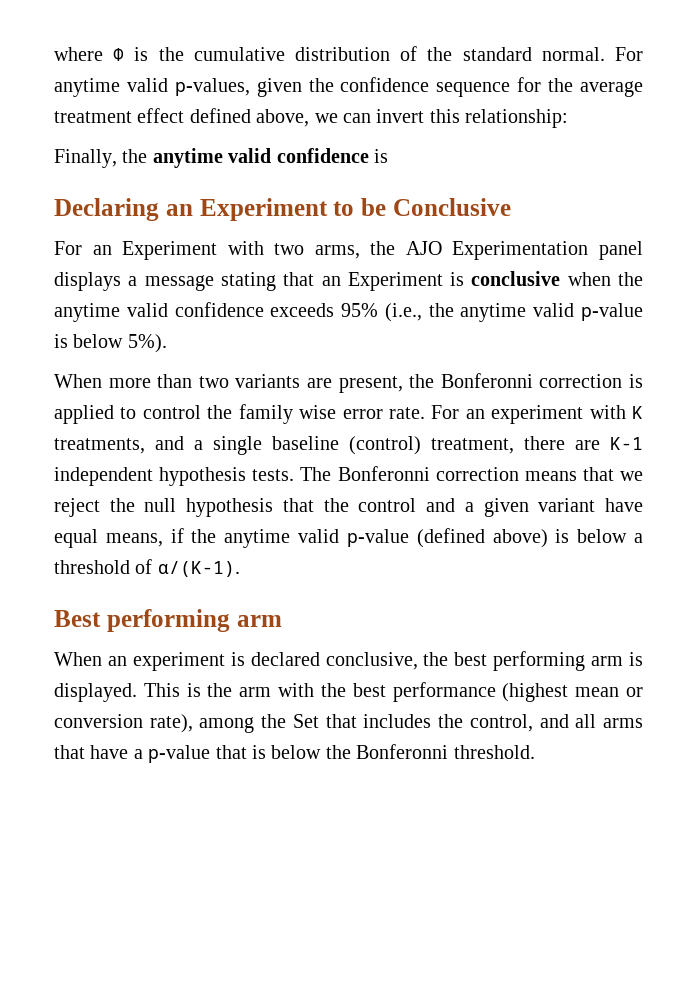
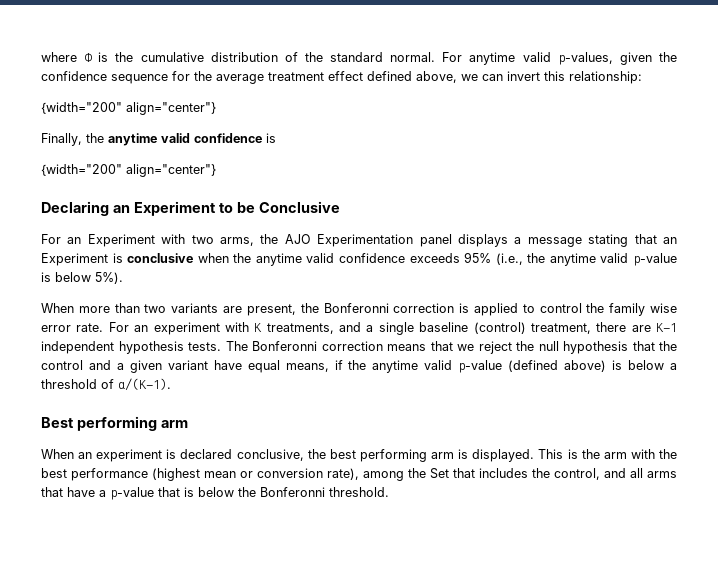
(569, 118) none -> [41,102,216,115] // {width="200" align="center"}
(388, 156) none -> [41,164,216,177] // {width="200" align="center"}

